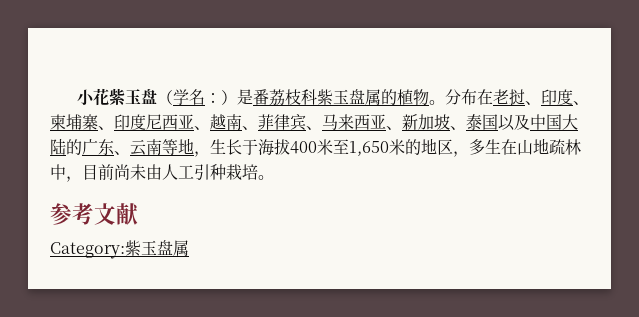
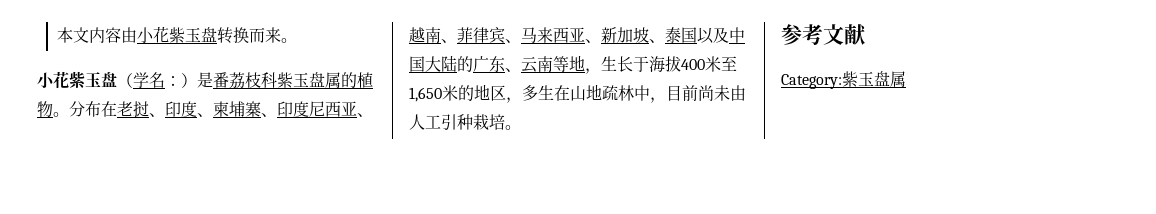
(76, 97) none -> [56,26,297,44] 本文内容由小花紫玉盘转换而来。 //

